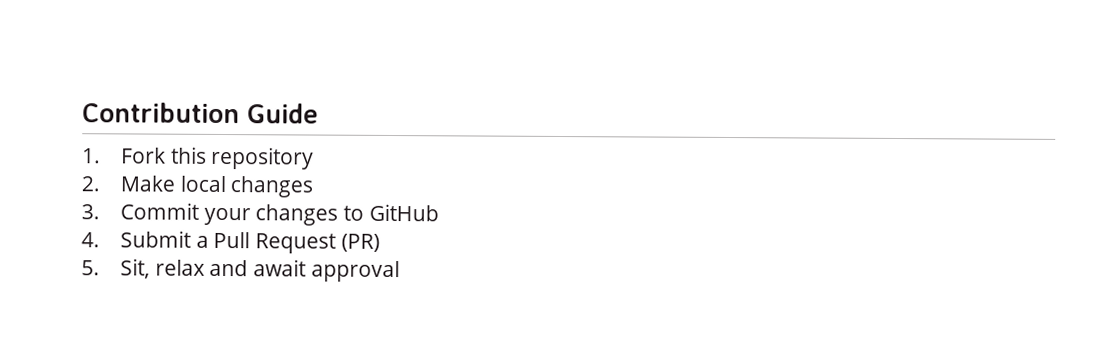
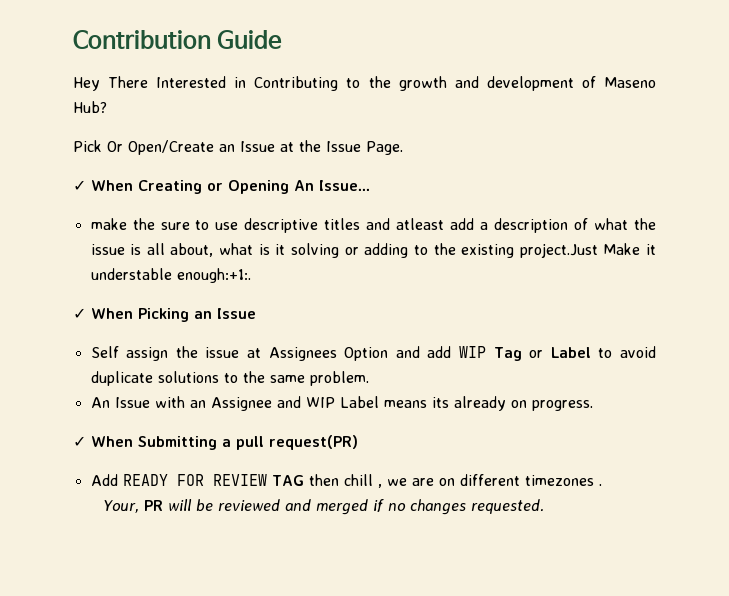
[82,146,315,170] [81,175,314,198] [81,202,439,226] [81,230,380,254] [81,258,400,283] 1. Fork this repository // 2. Make local changes // 3. Commit your changes to GitHub // 4. Submit a Pull Request (PR) // 5. Sit, relax and await approval -> [73,76,656,91] [73,101,107,113] [73,140,403,155] [73,180,370,194] [90,218,656,233] [90,243,656,258] [90,268,251,283] [73,308,256,322] [90,346,656,361] [90,371,369,386] [90,396,593,411] [73,435,358,450] [90,474,602,488] [103,499,545,515] Hey There Interested in Contributing to the growth and development of Maseno Hub? // Pick Or Open/Create an Issue at the Issue Page. // ✓ When Creating or Opening An Issue... // make the sure to use descriptive titles and atleast add a description of what the issue is all about, what is it solving or adding to the existing project.Just Make it understable enough:+1:. // ✓ When Picking an Issue // Self assign the issue at Assignees Option and add WIP Tag or Label to avoid duplicate solutions to the same problem. // An Issue with an Assignee and WIP Label means its already on progress. // ✓ When Submitting a pull request(PR) // Add READY FOR REVIEW TAG then chill , we are on different timezones . // Your, PR will be reviewed and merged if no changes requested.

